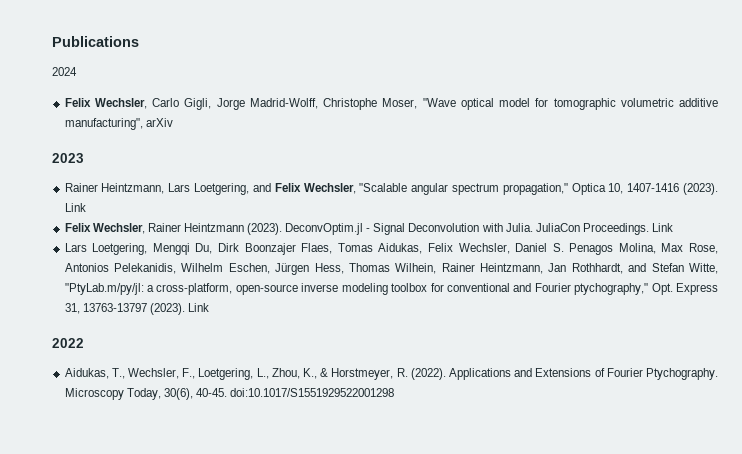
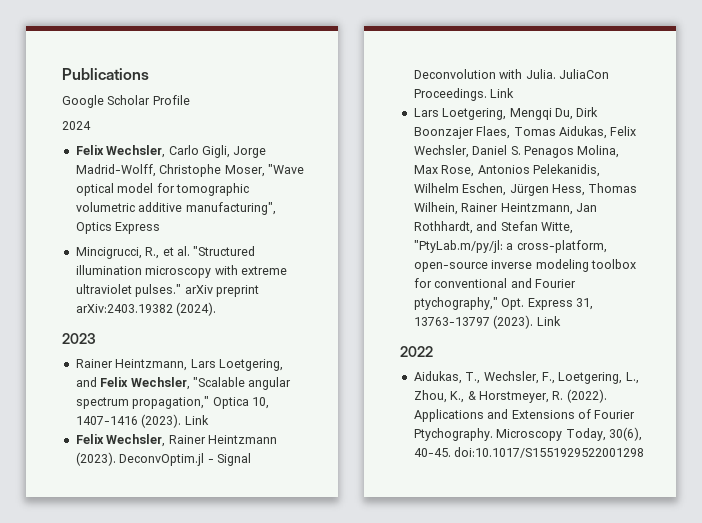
(139, 41) none -> [62,95,190,108] // Google Scholar Profile
[145,118,173,127] arXiv -> [75,222,161,234] [75,246,256,259] [75,265,287,278] [75,284,259,297] [75,302,217,316] Optics Express // Mincigrucci, R., et al. "Structured illumination microscopy with extreme ultraviolet pulses." arXiv preprint arXiv:2403.19382 (2024).

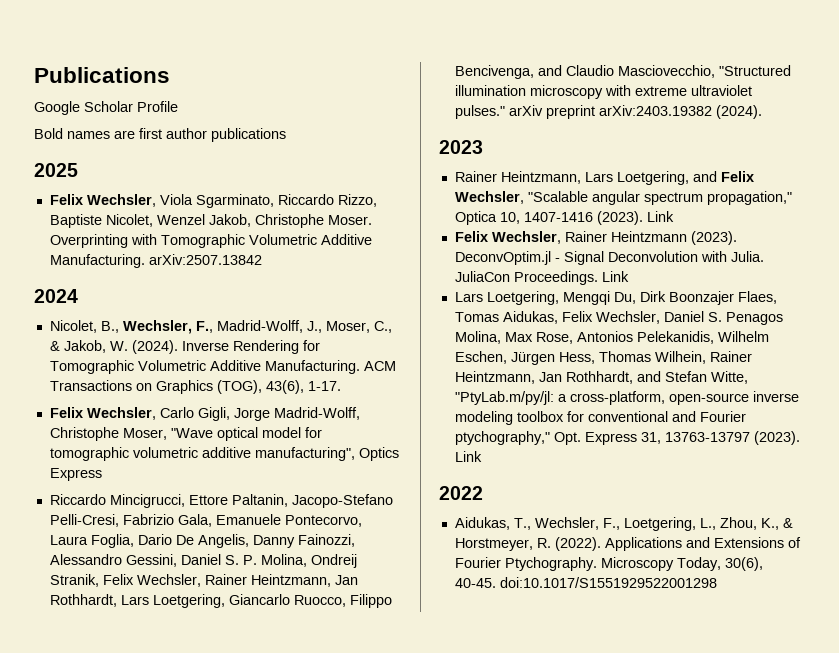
[62,121,91,130] 2024 -> [34,128,286,142] [34,163,78,177] [49,194,377,208] [49,214,372,228] [49,234,372,248] [49,254,262,268] [34,289,78,303] [49,320,392,334] [49,340,320,354] [49,360,396,374] [49,380,341,394] Bold names are first author publications // 2025 // Felix Wechsler, Viola Sgarminato, Riccardo Rizzo, Baptiste Nicolet, Wenzel Jakob, Christophe Moser. Overprinting with Tomographic Volumetric Additive Manufacturing. arXiv:2507.13842 // 2024 // Nicolet, B., Wechsler, F., Madrid-Wolff, J., Moser, C., & Jakob, W. (2024). Inverse Rendering for Tomographic Volumetric Additive Manufacturing. ACM Transactions on Graphics (TOG), 43(6), 1-17.
[75,246,190,259] Mincigrucci, R., et al. -> [49,494,393,508] [49,514,362,527] [49,534,355,548] [49,554,357,568] [49,574,358,587] [49,594,392,608] [454,65,715,79] Riccardo Mincigrucci, Ettore Paltanin, Jacopo-Stefano Pelli-Cresi, Fabrizio Gala, Emanuele Pontecorvo, Laura Foglia, Dario De Angelis, Danny Fainozzi, Alessandro Gessini, Daniel S. P. Molina, Ondreij Stranik, Felix Wechsler, Rainer Heintzmann, Jan Rothhardt, Lars Loetgering, Giancarlo Ruocco, Filippo Bencivenga, and Claudio Masciovecchio,

